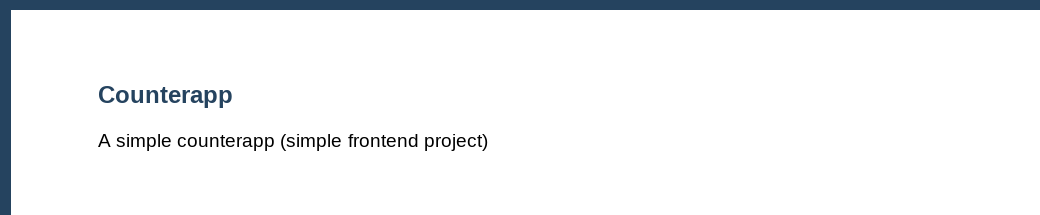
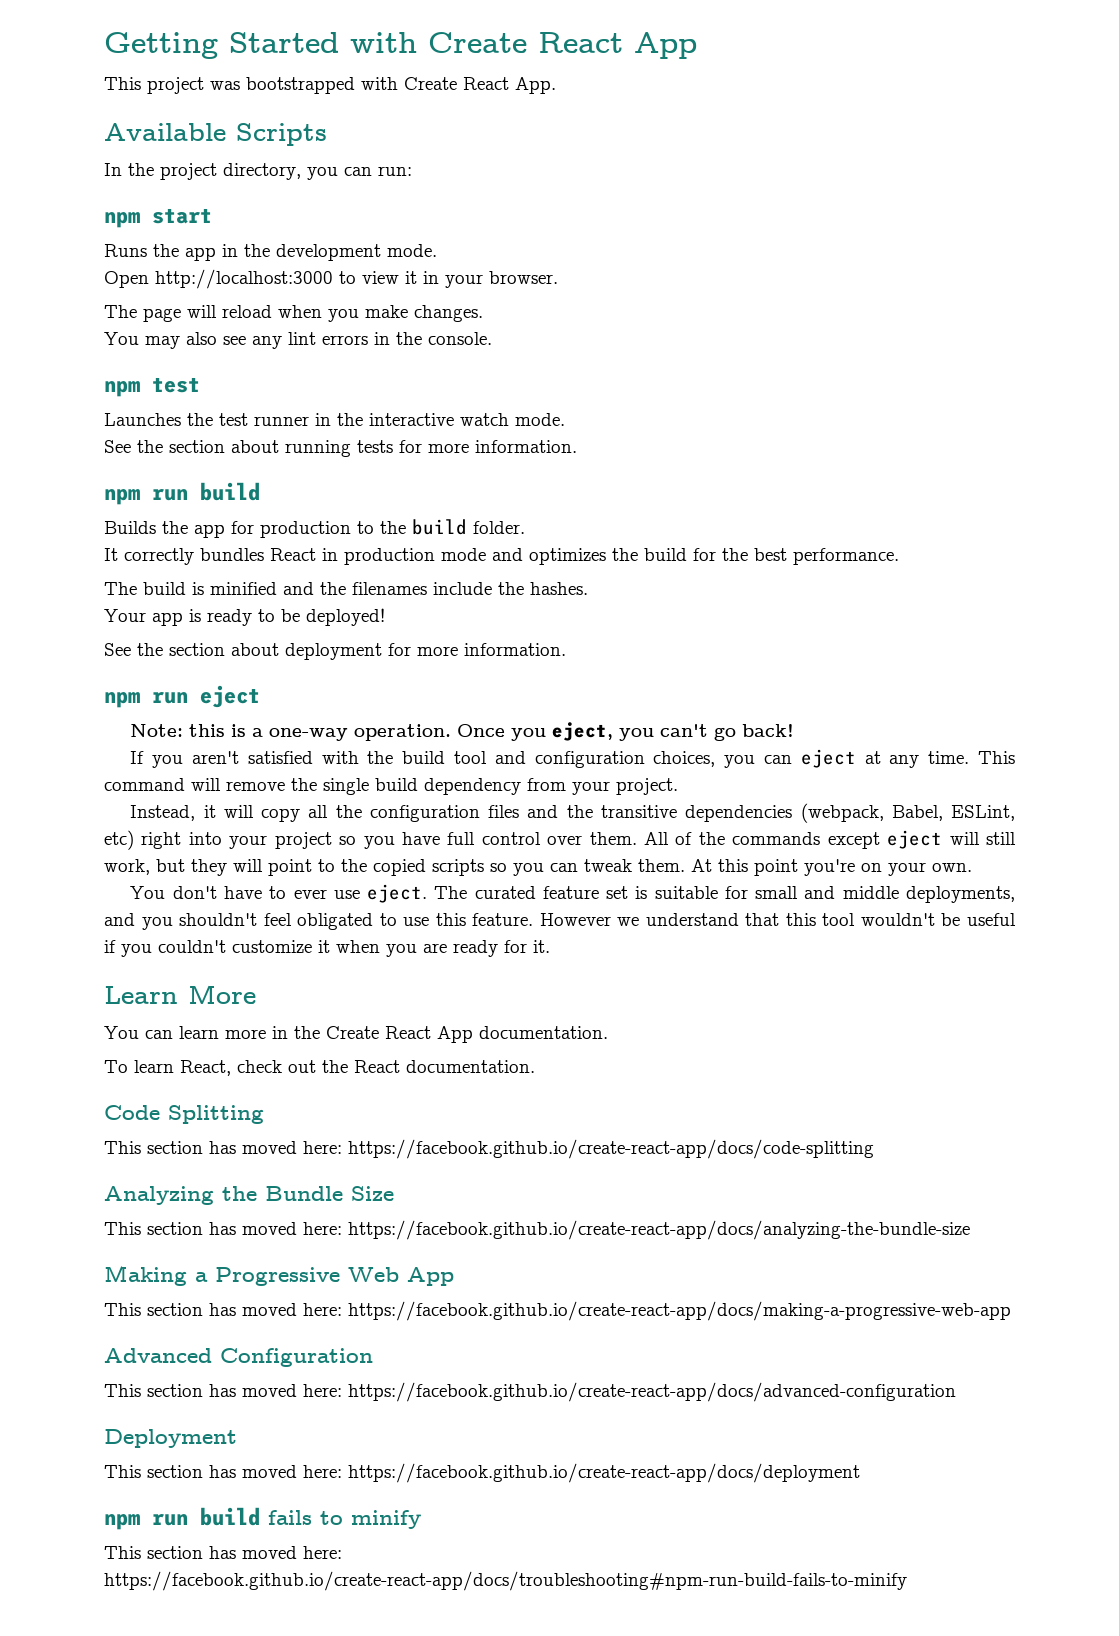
[98,86,233,108] [98,134,488,151] Counterapp // A simple counterapp (simple frontend project) -> [104,32,697,59] [104,77,556,94] [104,123,327,146] [104,163,412,180] [104,208,212,228] [104,244,437,261] [104,269,558,289] [104,305,483,322] [104,332,492,349] [104,377,200,397] [104,413,565,426] [104,440,577,457] [104,482,260,505] [104,519,525,538] [104,548,899,565] [104,582,588,595] [104,608,385,626] [104,643,566,660] [104,685,260,708] [130,722,795,741] [130,749,1016,768] [104,778,678,795] [130,803,1016,823] [104,830,1017,850] [104,859,972,876] [130,884,1015,903] [104,913,1016,930] [104,940,550,957] [104,985,256,1004] [104,1026,608,1043] [104,1060,535,1076] [104,1105,264,1124] [104,1139,874,1159] [104,1186,394,1205] [104,1220,970,1240] [104,1265,454,1286] [104,1301,1011,1321] [104,1348,373,1367] [104,1382,956,1402] [104,1429,237,1448] [104,1463,860,1483] [104,1507,421,1530] [104,1546,342,1559] [104,1571,907,1591] Getting Started with Create React App // This project was bootstrapped with Create React App. // Available Scripts // In the project directory, you can run: // npm start // Runs the app in the development mode. // Open http://localhost:3000 to view it in your browser. // The page will reload when you make changes. // You may also see any lint errors in the console. // npm test // Launches the test runner in the interactive watch mode. // See the section about running tests for more information. // npm run build // Builds the app for production to the build folder. // It correctly bundles React in production mode and optimizes the build for the best performance. // The build is minified and the filenames include the hashes. // Your app is ready to be deployed! // See the section about deployment for more information. // npm run eject // Note: this is a one-way operation. Once you eject, you can't go back! // If you aren't satisfied with the build tool and configuration choices, you can eject at any time. This command will remove the single build dependency from your project. // Instead, it will copy all the configuration files and the transitive dependencies (webpack, Babel, ESLint, etc) right into your project so you have full control over them. All of the commands except eject will still work, but they will point to the copied scripts so you can tweak them. At this point you're on your own. // You don't have to ever use eject. The curated feature set is suitable for small and middle deployments, and you shouldn't feel obligated to use this feature. However we understand that this tool wouldn't be useful if you couldn't customize it when you are ready for it. // Learn More // You can learn more in the Create React App documentation. // To learn React, check out the React documentation. // Code Splitting // This section has moved here: https://facebook.github.io/create-react-app/docs/code-splitting // Analyzing the Bundle Size // This section has moved here: https://facebook.github.io/create-react-app/docs/analyzing-the-bundle-size // Making a Progressive Web App // This section has moved here: https://facebook.github.io/create-react-app/docs/making-a-progressive-web-app // Advanced Configuration // This section has moved here: https://facebook.github.io/create-react-app/docs/advanced-configuration // Deployment // This section has moved here: https://facebook.github.io/create-react-app/docs/deployment // npm run build fails to minify // This section has moved here: https://facebook.github.io/create-react-app/docs/troubleshooting#npm-run-build-fails-to-minify

